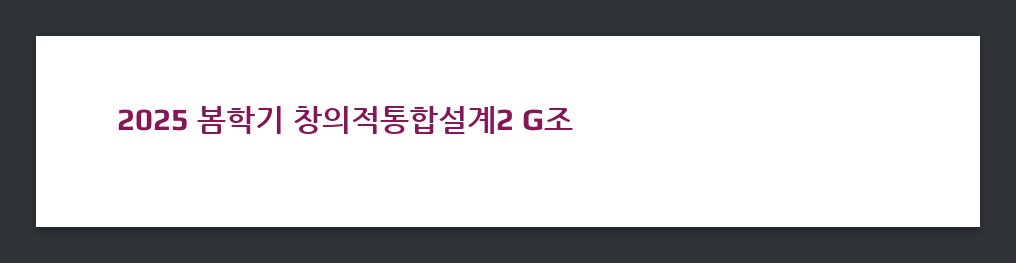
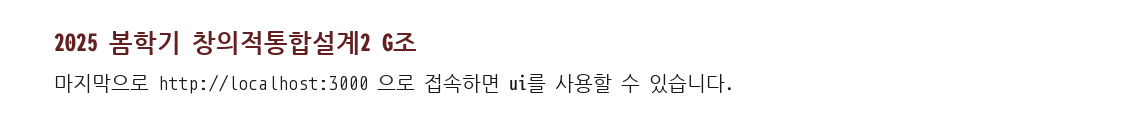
(574, 119) none -> [54,73,734,94] // 마지막으로 http://localhost:3000 으로 접속하면 ui를 사용할 수 있습니다.

